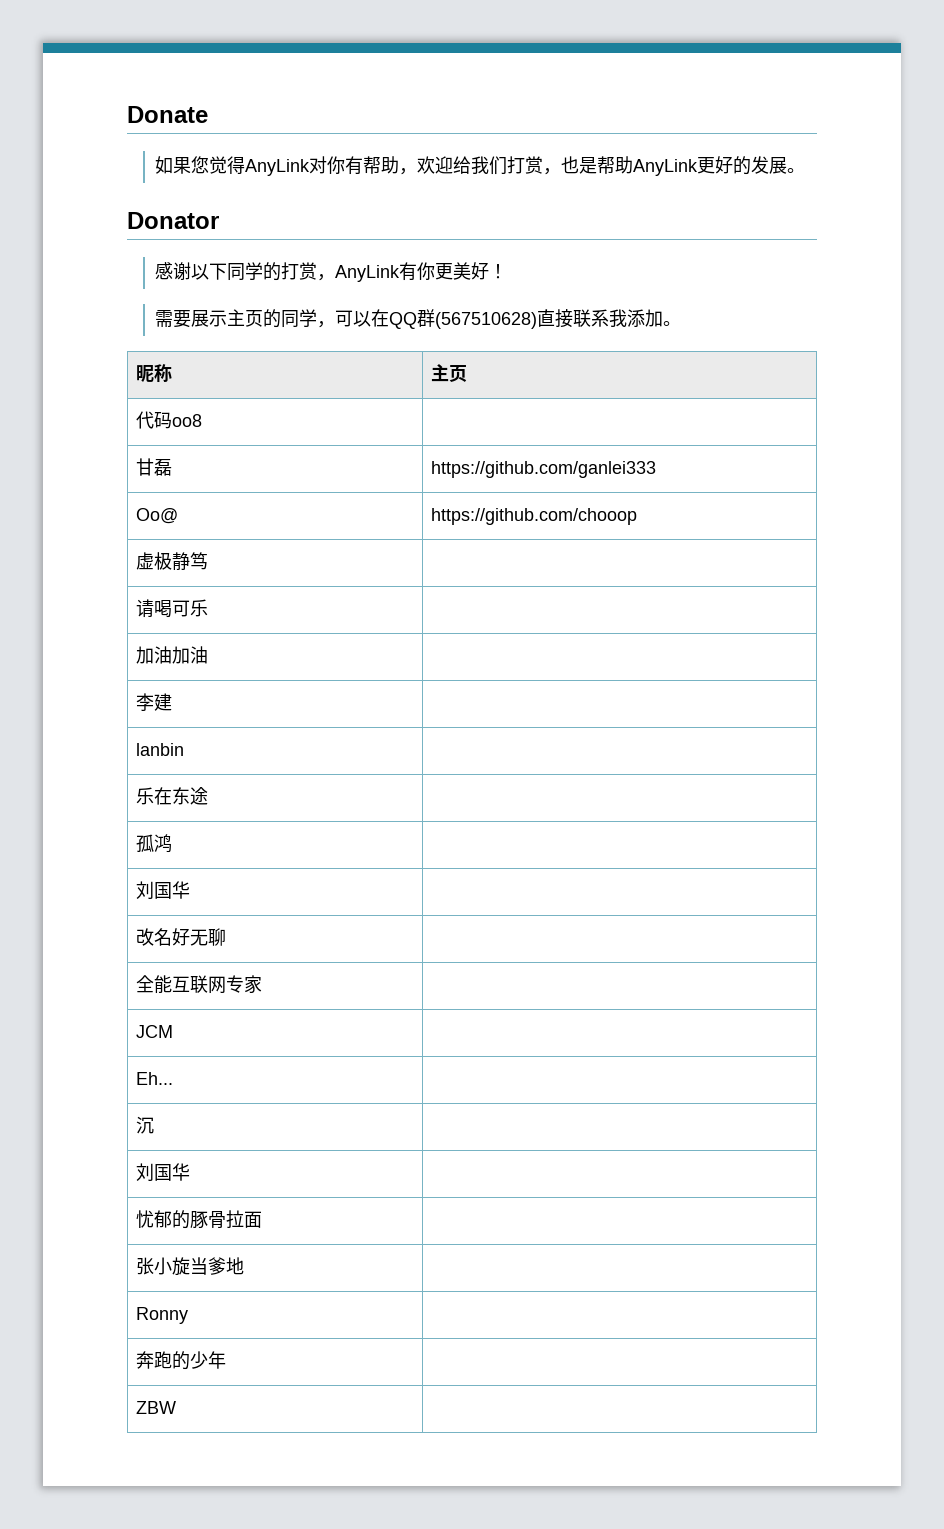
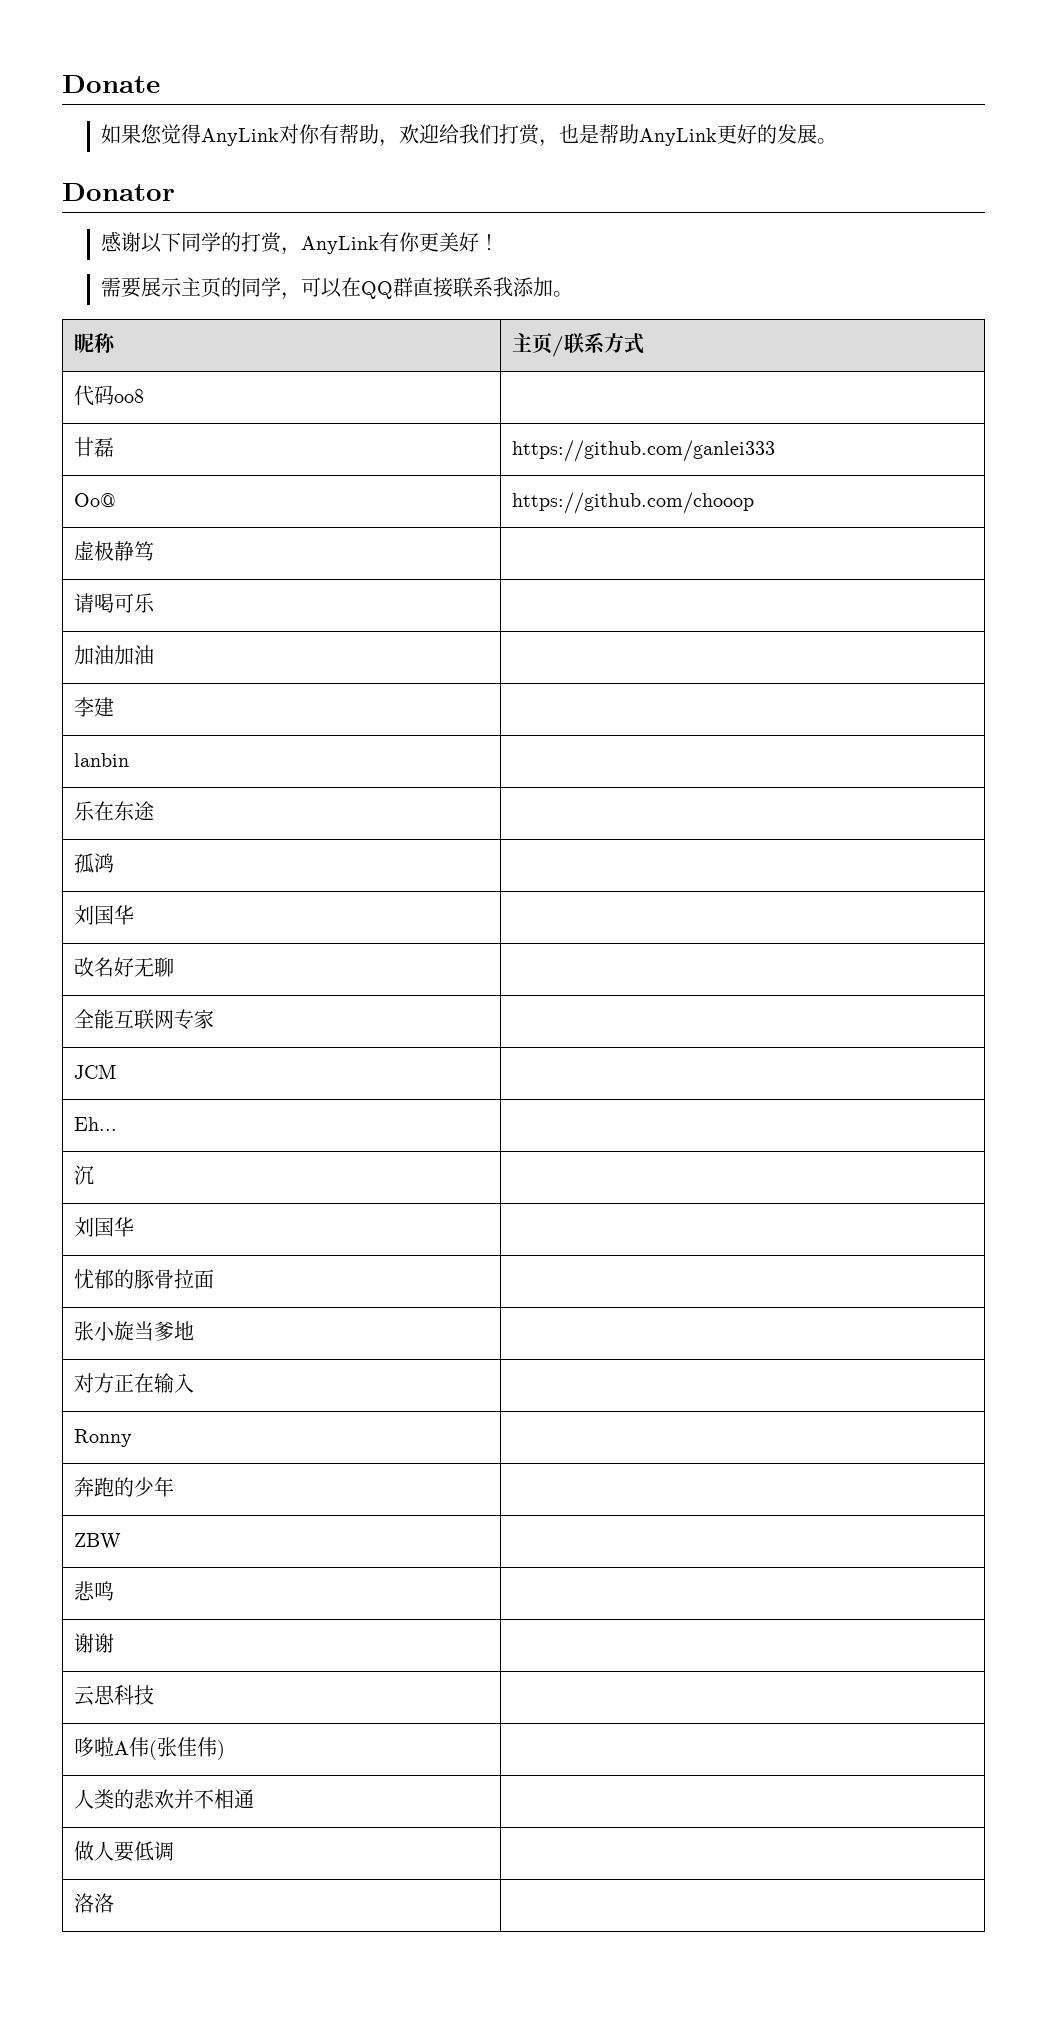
[435,312,538,329] (567510628) -> (413, 287) none
(468, 373) none -> [552,332,645,357] /联系方式
(245, 1266) none -> [74,1373,195,1393] // 对方正在输入 |
(177, 1407) none -> [74,1581,115,1601] [74,1633,115,1653] [74,1685,155,1706] [74,1737,226,1760] [74,1789,255,1809] [74,1841,175,1862] [74,1893,115,1913] // 悲鸣 | // 谢谢 | // 云思科技 | // 哆啦A伟(张佳伟) | // 人类的悲欢并不相通 | // 做人要低调 | // 洛洛 |

